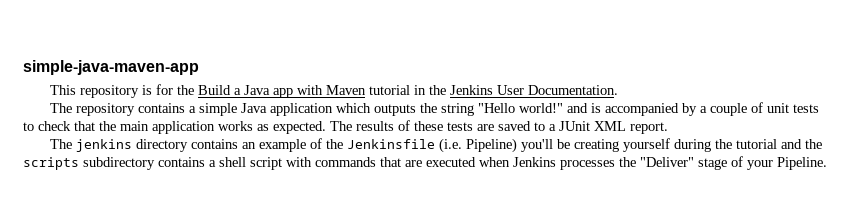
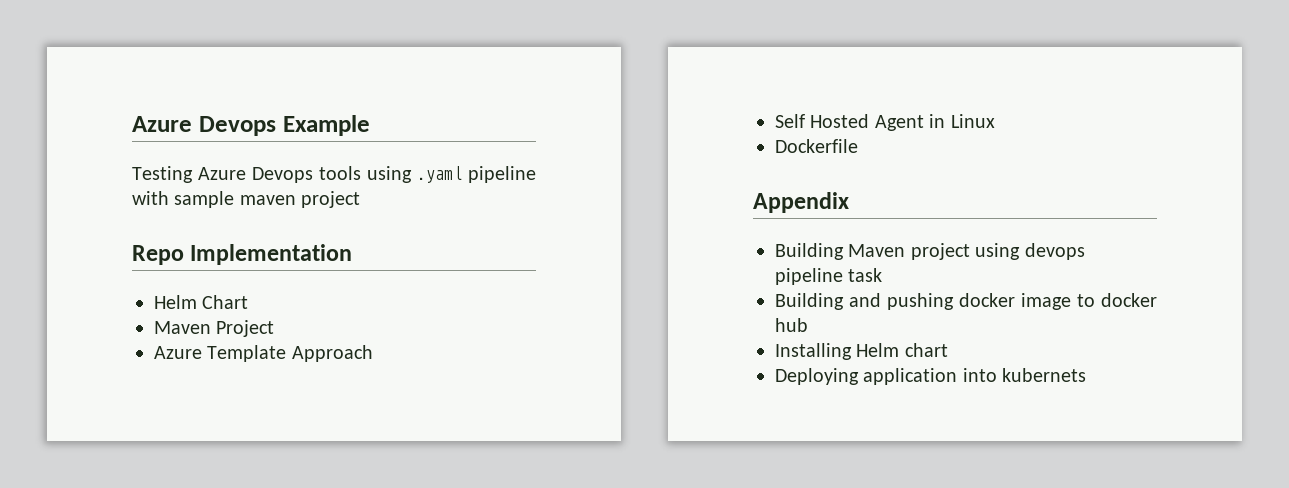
[23,60,199,75] [49,84,618,98] [49,102,819,116] [23,120,668,134] [49,138,822,153] [23,156,827,170] simple-java-maven-app // This repository is for the Build a Java app with Maven tutorial in the Jenkins User Documentation. // The repository contains a simple Java application which outputs the string "Hello world!" and is accompanied by a couple of unit tests to check that the main application works as expected. The results of these tests are saved to a JUnit XML report. // The jenkins directory contains an example of the Jenkinsfile (i.e. Pipeline) you'll be creating yourself during the tutorial and the scripts subdirectory contains a shell script with commands that are executed when Jenkins processes the "Deliver" stage of your Pipeline. -> [132,115,370,136] [132,166,536,183] [132,191,361,208] [132,244,353,265] [154,295,249,309] [154,320,275,337] [154,345,373,362] [775,114,995,131] [775,139,858,153] [753,192,849,213] [775,243,1085,260] [775,268,883,285] [775,293,1157,310] [775,318,808,332] [775,343,948,360] [775,368,1087,385] Azure Devops Example // Testing Azure Devops tools using .yaml pipeline with sample maven project // Repo Implementation // Helm Chart // Maven Project // Azure Template Approach // Self Hosted Agent in Linux // Dockerfile // Appendix // Building Maven project using devops pipeline task // Building and pushing docker image to docker hub // Installing Helm chart // Deploying application into kubernets

